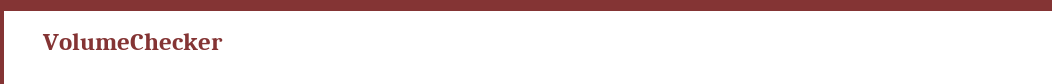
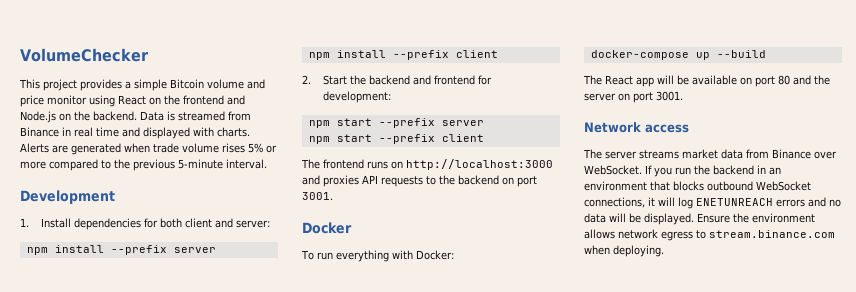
(223, 41) none -> [19,79,265,91] [20,95,245,107] [20,111,251,123] [20,127,250,139] [20,143,277,155] [20,159,267,171] [20,190,115,204] [20,218,271,230] [26,245,216,255] [308,50,498,60] [302,75,493,85] [323,91,392,103] [308,118,484,128] [308,134,484,144] [301,159,553,170] [302,175,537,187] [302,192,333,200] [302,222,352,234] [301,250,454,262] [590,50,766,60] [583,75,830,87] [584,91,683,103] [584,122,689,133] [583,149,837,159] [584,165,781,177] [584,181,811,191] [584,197,841,209] [584,213,815,225] [584,229,835,241] [584,245,664,257] // This project provides a simple Bitcoin volume and price monitor using React on the frontend and Node.js on the backend. Data is streamed from Binance in real time and displayed with charts. Alerts are generated when trade volume rises 5% or more compared to the previous 5‑minute interval. // Development // 1. Install dependencies for both client and server: // npm install --prefix server // npm install --prefix client // 2. Start the backend and frontend for development: // npm start --prefix server // npm start --prefix client // The frontend runs on http://localhost:3000 and proxies API requests to the backend on port 3001. // Docker // To run everything with Docker: // docker-compose up --build // The React app will be available on port 80 and the server on port 3001. // Network access // The server streams market data from Binance over WebSocket. If you run the backend in an environment that blocks outbound WebSocket connections, it will log ENETUNREACH errors and no data will be displayed. Ensure the environment allows network egress to stream.binance.com when deploying.

